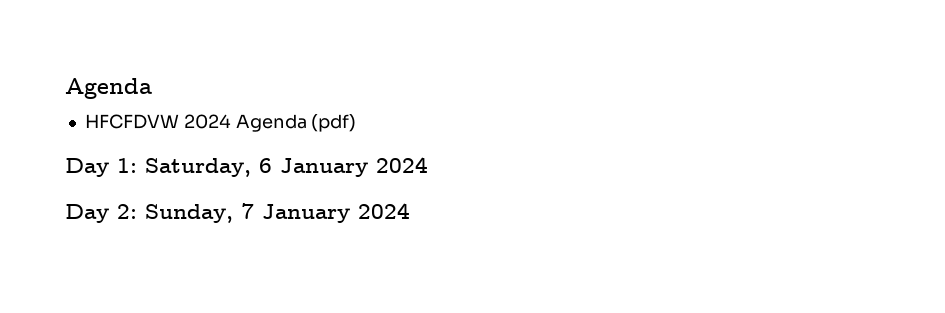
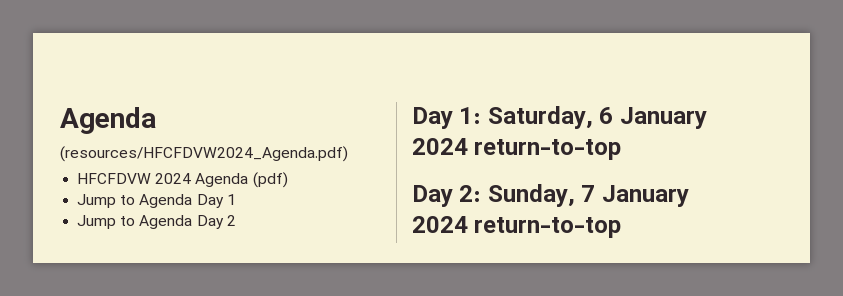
[65,78,152,99] Agenda -> [60,107,156,134] [60,146,348,162] Agenda // (resources/HFCFDVW2024_Agenda.pdf)
(357, 123) none -> [77,194,236,208] [77,215,236,229] // Jump to Agenda Day 1 // Jump to Agenda Day 2
(428, 165) none -> [474,139,622,160] return-to-top
(410, 211) none -> [474,217,622,238] return-to-top

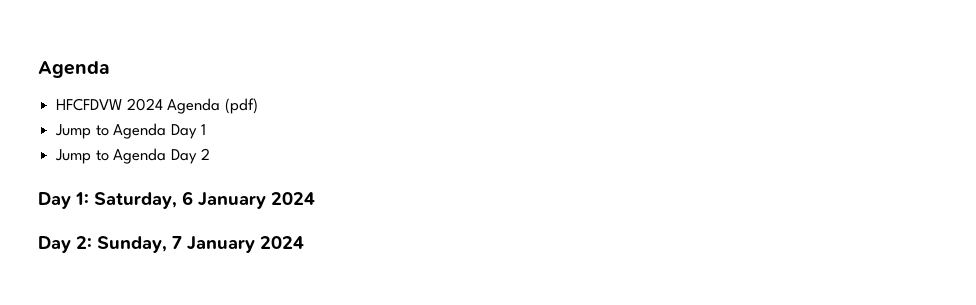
[60,107,156,134] [60,146,348,162] Agenda // (resources/HFCFDVW2024_Agenda.pdf) -> [38,61,109,78] Agenda
[474,139,622,160] return-to-top -> (315, 198) none
[474,217,622,238] return-to-top -> (304, 242) none

